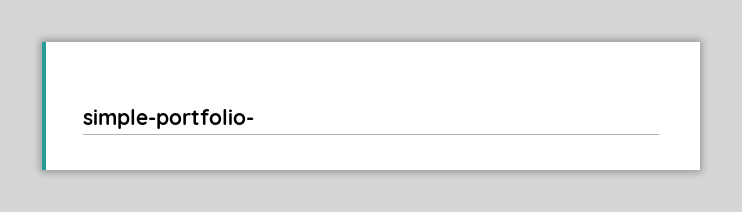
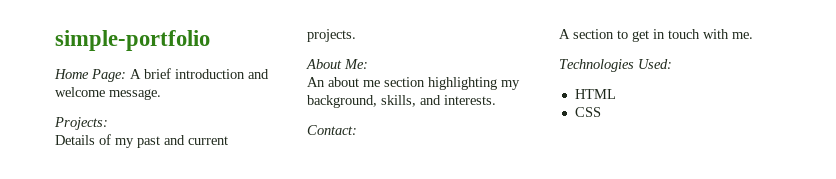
[83,109,254,129] simple-portfolio- -> [55,30,210,51] [54,68,269,82] [55,87,161,100] [54,117,108,130] [55,134,228,148] [307,29,356,42] [306,59,368,69] [307,77,520,90] [307,95,496,108] [307,125,357,135] [559,29,753,42] [559,59,672,72] [574,89,616,99] [574,107,601,117] simple-portfolio // Home Page: A brief introduction and welcome message. // Projects: // Details of my past and current projects. // About Me: // An about me section highlighting my background, skills, and interests. // Contact: // A section to get in touch with me. // Technologies Used: // HTML // CSS

